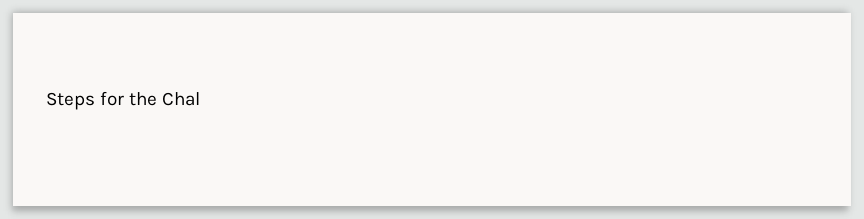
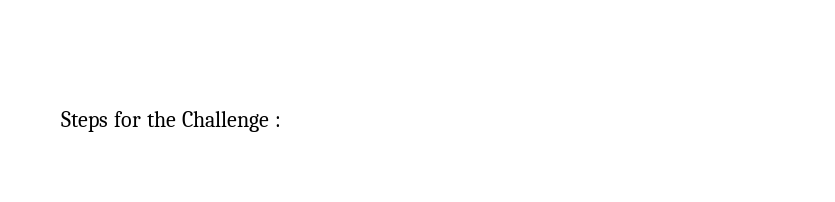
[162,92,201,106] Chal -> [181,111,281,132] Challenge :

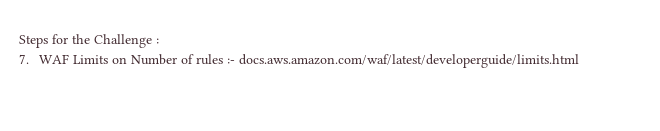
(281, 121) none -> [19,54,579,68] // 7. WAF Limits on Number of rules :- docs.aws.amazon.com/waf/latest/developerguide/limits.html

